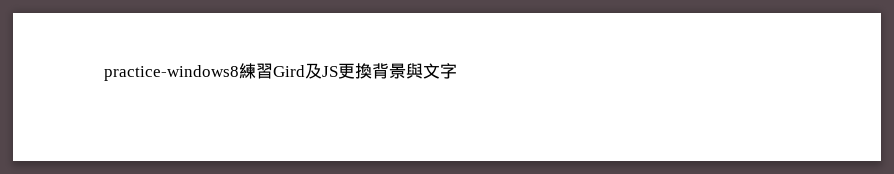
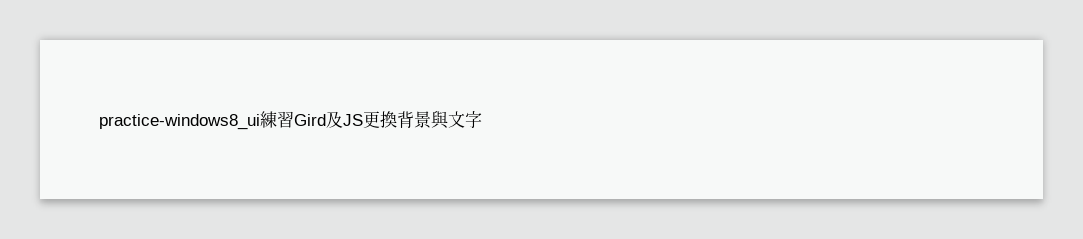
[104,65,240,81] practice-windows8 -> [99,114,260,130] practice-windows8_ui

